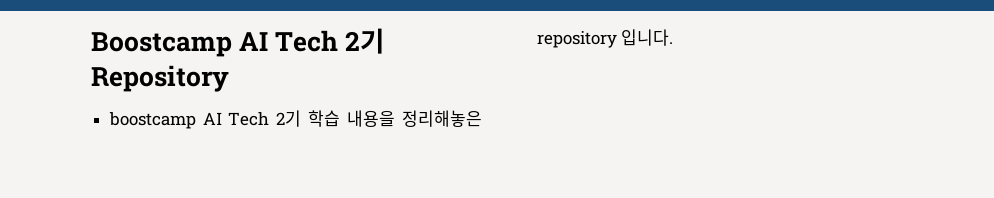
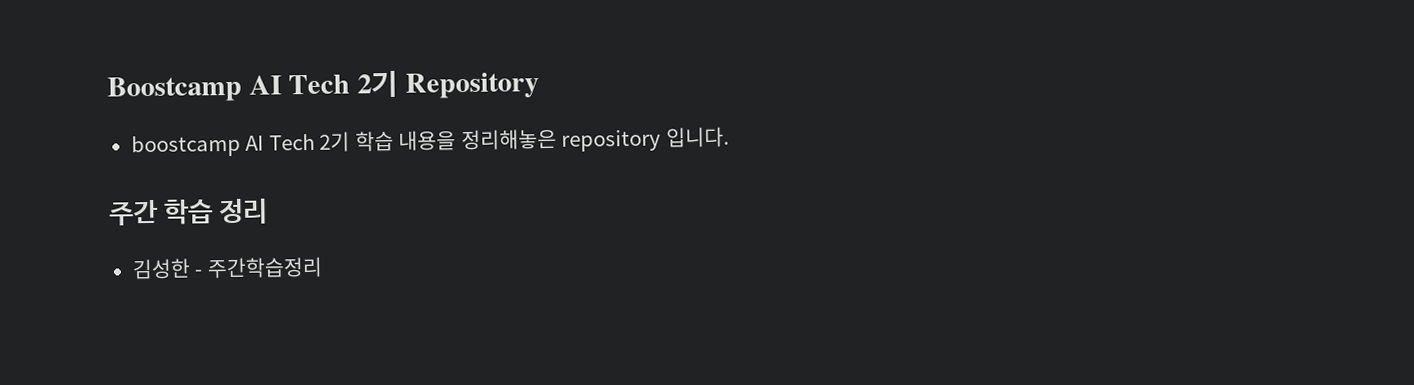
(674, 37) none -> [109,198,269,226] [131,256,323,280] // 주간 학습 정리 // 김성한 - 주간학습정리

